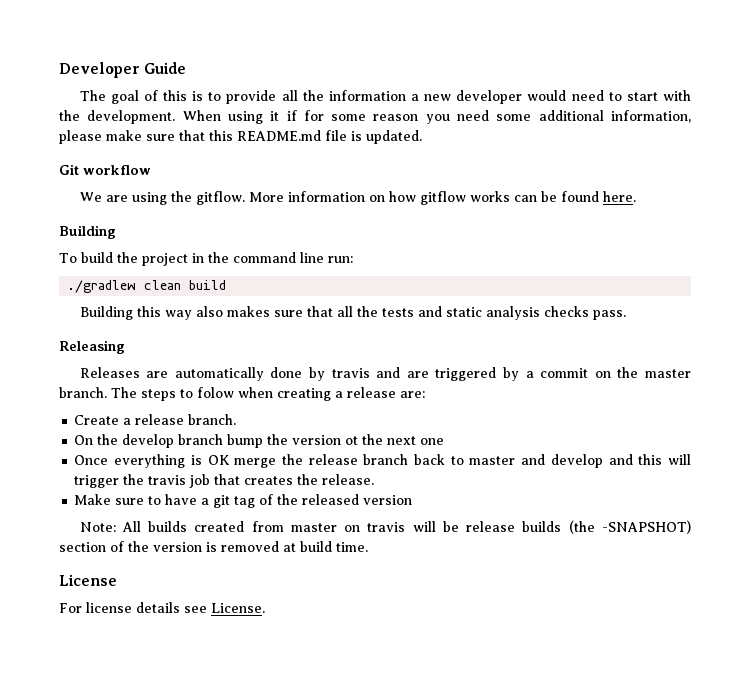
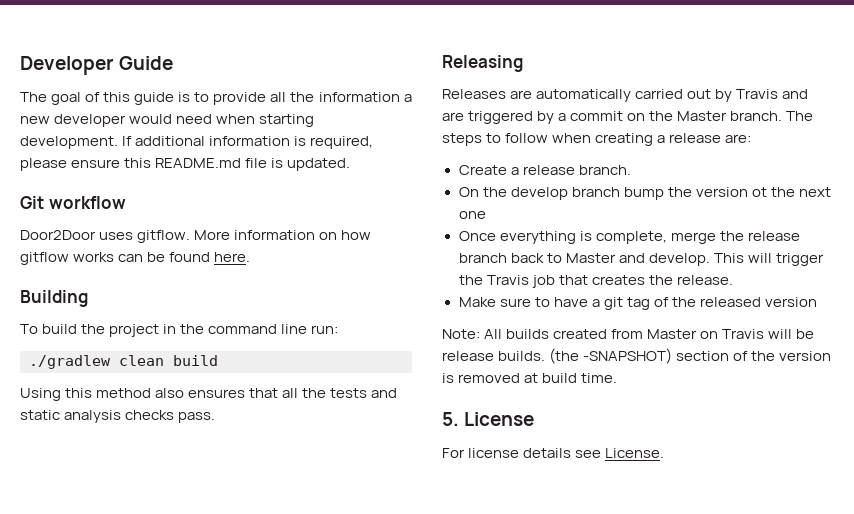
(187, 95) none -> [134,92,175,105] guide
[608,90,692,101] [59,110,692,124] [59,130,205,144] to start with the development. When using it if for some reason you need some additional information, please make sure that -> [216,114,315,127] [20,136,374,149] [20,158,121,171] when starting development. If additional information is required, please ensure
[79,191,192,205] We are using the -> [20,230,134,240] Door2Door uses
[79,306,303,320] Building this way also makes sure -> [20,388,246,401] Using this method also ensures
[270,367,370,381] done by travis -> [635,89,779,102] carried out by Travis
[645,369,692,378] master -> [677,111,728,121] Master
[197,387,234,398] folow -> [505,133,549,143] follow
[207,455,230,465] OK -> [595,231,667,244] complete,
[469,454,663,468] master and develop and this -> [565,253,744,266] Master and develop. This
[148,475,187,485] travis -> [486,275,529,285] Travis
[290,522,406,532] master on travis -> [647,329,765,339] Master on Travis
[522,521,562,532] builds -> [498,351,546,361] builds.
(368, 547) none -> [442,412,459,426] 5.

